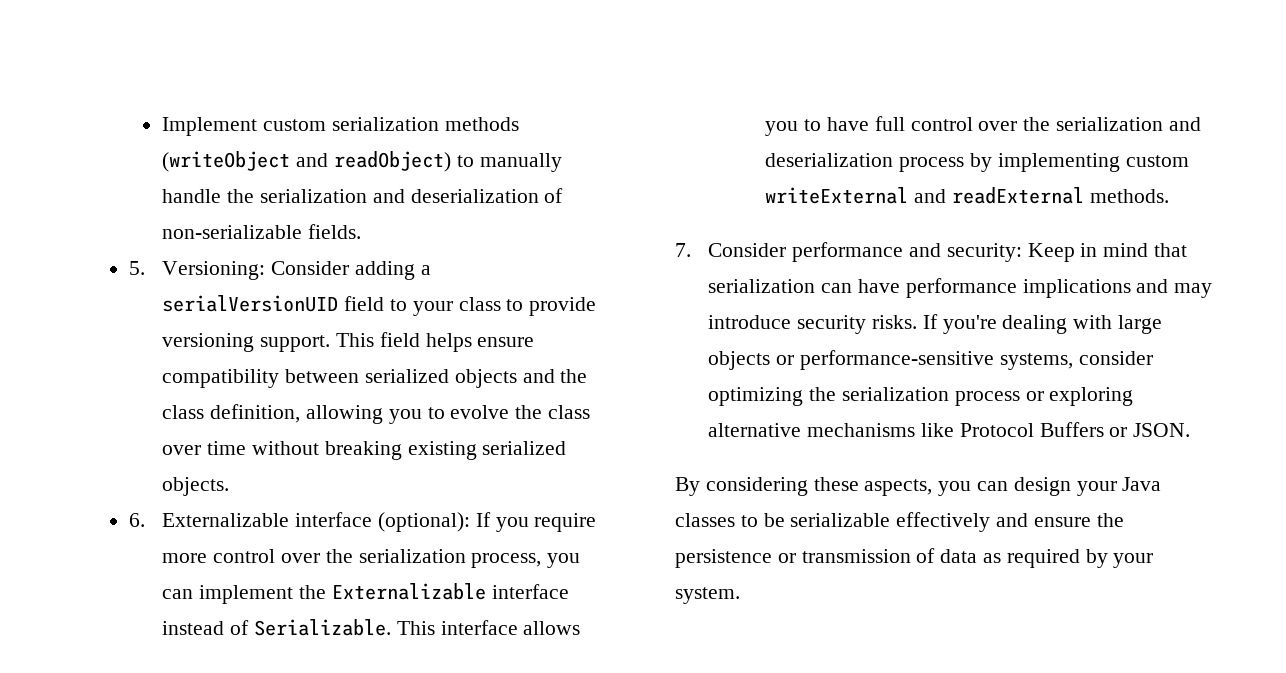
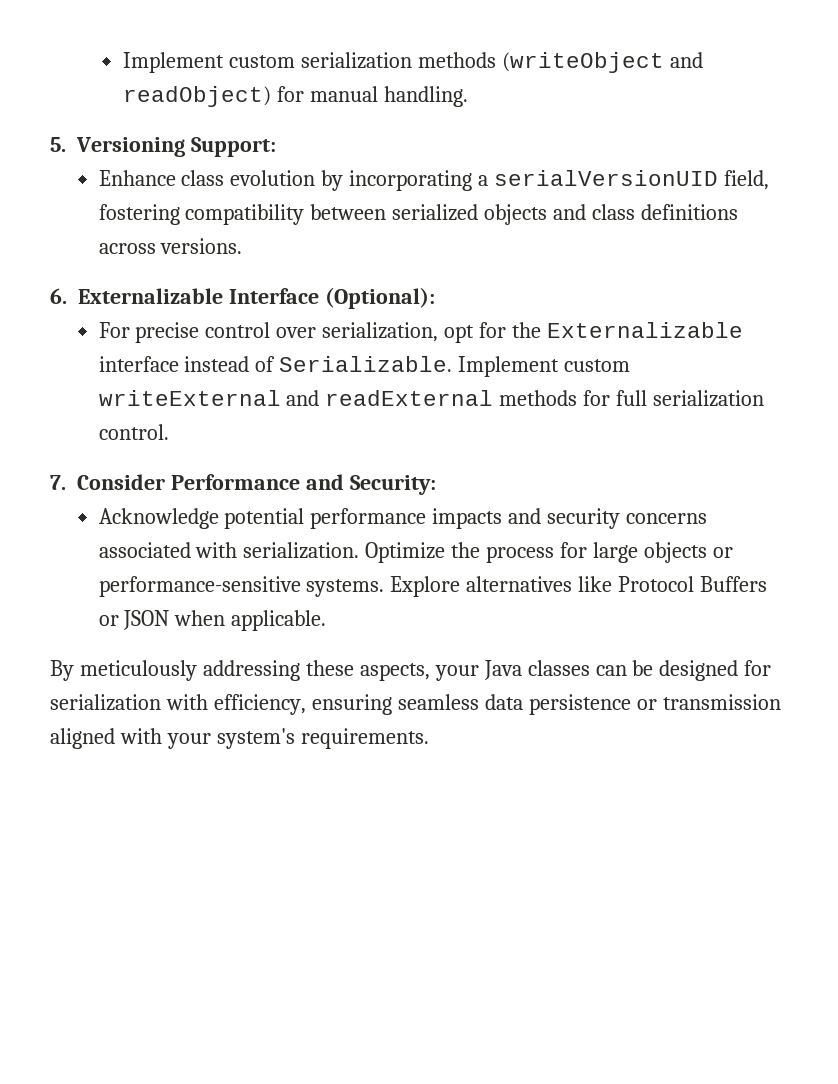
[456,153,562,172] [162,188,564,203] [162,224,362,239] [128,261,431,280] [162,295,597,316] [162,332,535,352] to manually handle the serialization and deserialization of non-serializable fields. // 5. Versioning: Consider adding a serialVersionUID field to your class to provide versioning support. This field helps ensure -> [276,86,468,107] [50,137,276,157] [98,170,770,191] [98,204,180,225] for manual handling. // 5. Versioning Support: // Enhance class evolution by incorporating a serialVersionUID field, fostering
[560,369,588,383] [162,404,590,424] [162,441,567,460] [162,477,230,496] [128,512,597,532] [162,549,581,568] [162,585,294,604] the class definition, allowing you to evolve the class over time without breaking existing serialized objects. // 6. Externalizable interface (optional): If you require more control over the serialization process, you can implement -> [592,204,739,220] [98,238,243,254] [50,287,435,309] [98,322,507,343] class definitions across versions. // 6. Externalizable Interface (Optional): // For precise control over serialization, opt for
[396,620,581,635] [765,116,1201,136] [765,153,1189,172] [765,187,1169,204] [675,242,1187,262] [708,278,1213,298] [708,314,1162,334] [708,350,1153,370] [708,387,1134,406] [708,422,1191,437] [675,477,1162,496] [675,512,1124,532] [675,548,1154,568] [675,587,740,604] This interface allows you to have full control over the serialization and deserialization process by implementing custom writeExternal and readExternal methods. // 7. Consider performance and security: Keep in mind that serialization can have performance implications and may introduce security risks. If you're dealing with large objects or performance-sensitive systems, consider optimizing the serialization process or exploring alternative mechanisms like Protocol Buffers or JSON. // By considering these aspects, you can design your Java classes to be serializable effectively and ensure the persistence or transmission of data as required by your system. -> [458,356,631,377] [98,390,765,407] [98,424,169,440] [50,474,436,495] [98,508,708,529] [98,542,733,563] [98,576,768,597] [98,610,327,631] [50,660,772,681] [50,694,781,715] [50,728,429,749] Implement custom writeExternal and readExternal methods for full serialization control. // 7. Consider Performance and Security: // Acknowledge potential performance impacts and security concerns associated with serialization. Optimize the process for large objects or performance-sensitive systems. Explore alternatives like Protocol Buffers or JSON when applicable. // By meticulously addressing these aspects, your Java classes can be designed for serialization with efficiency, ensuring seamless data persistence or transmission aligned with your system's requirements.

